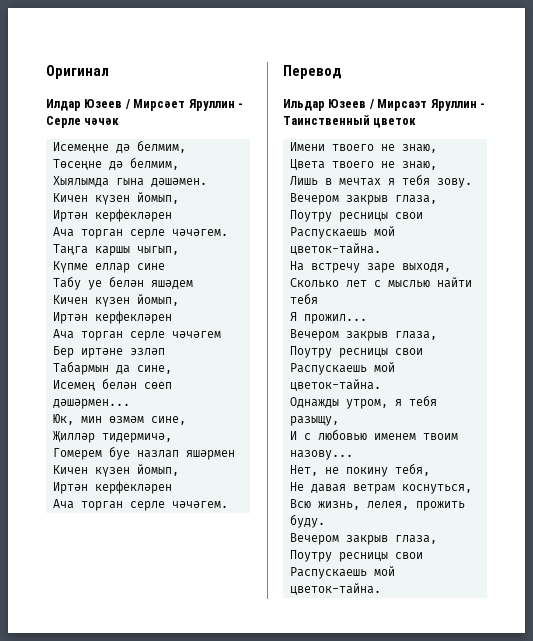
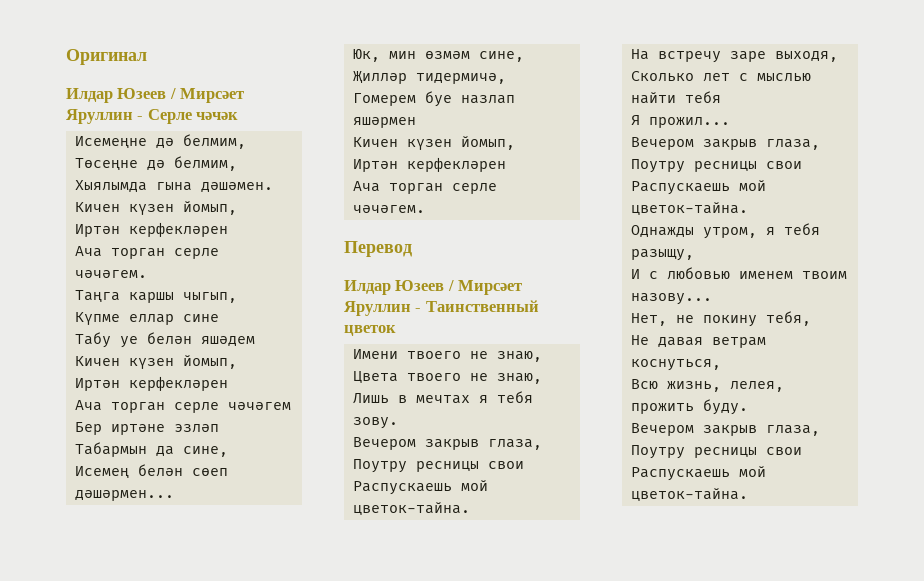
[283,99,428,111] Ильдар Юзеев / Мирсаэт -> [344,280,523,295] Илдар Юзеев / Мирсәет

